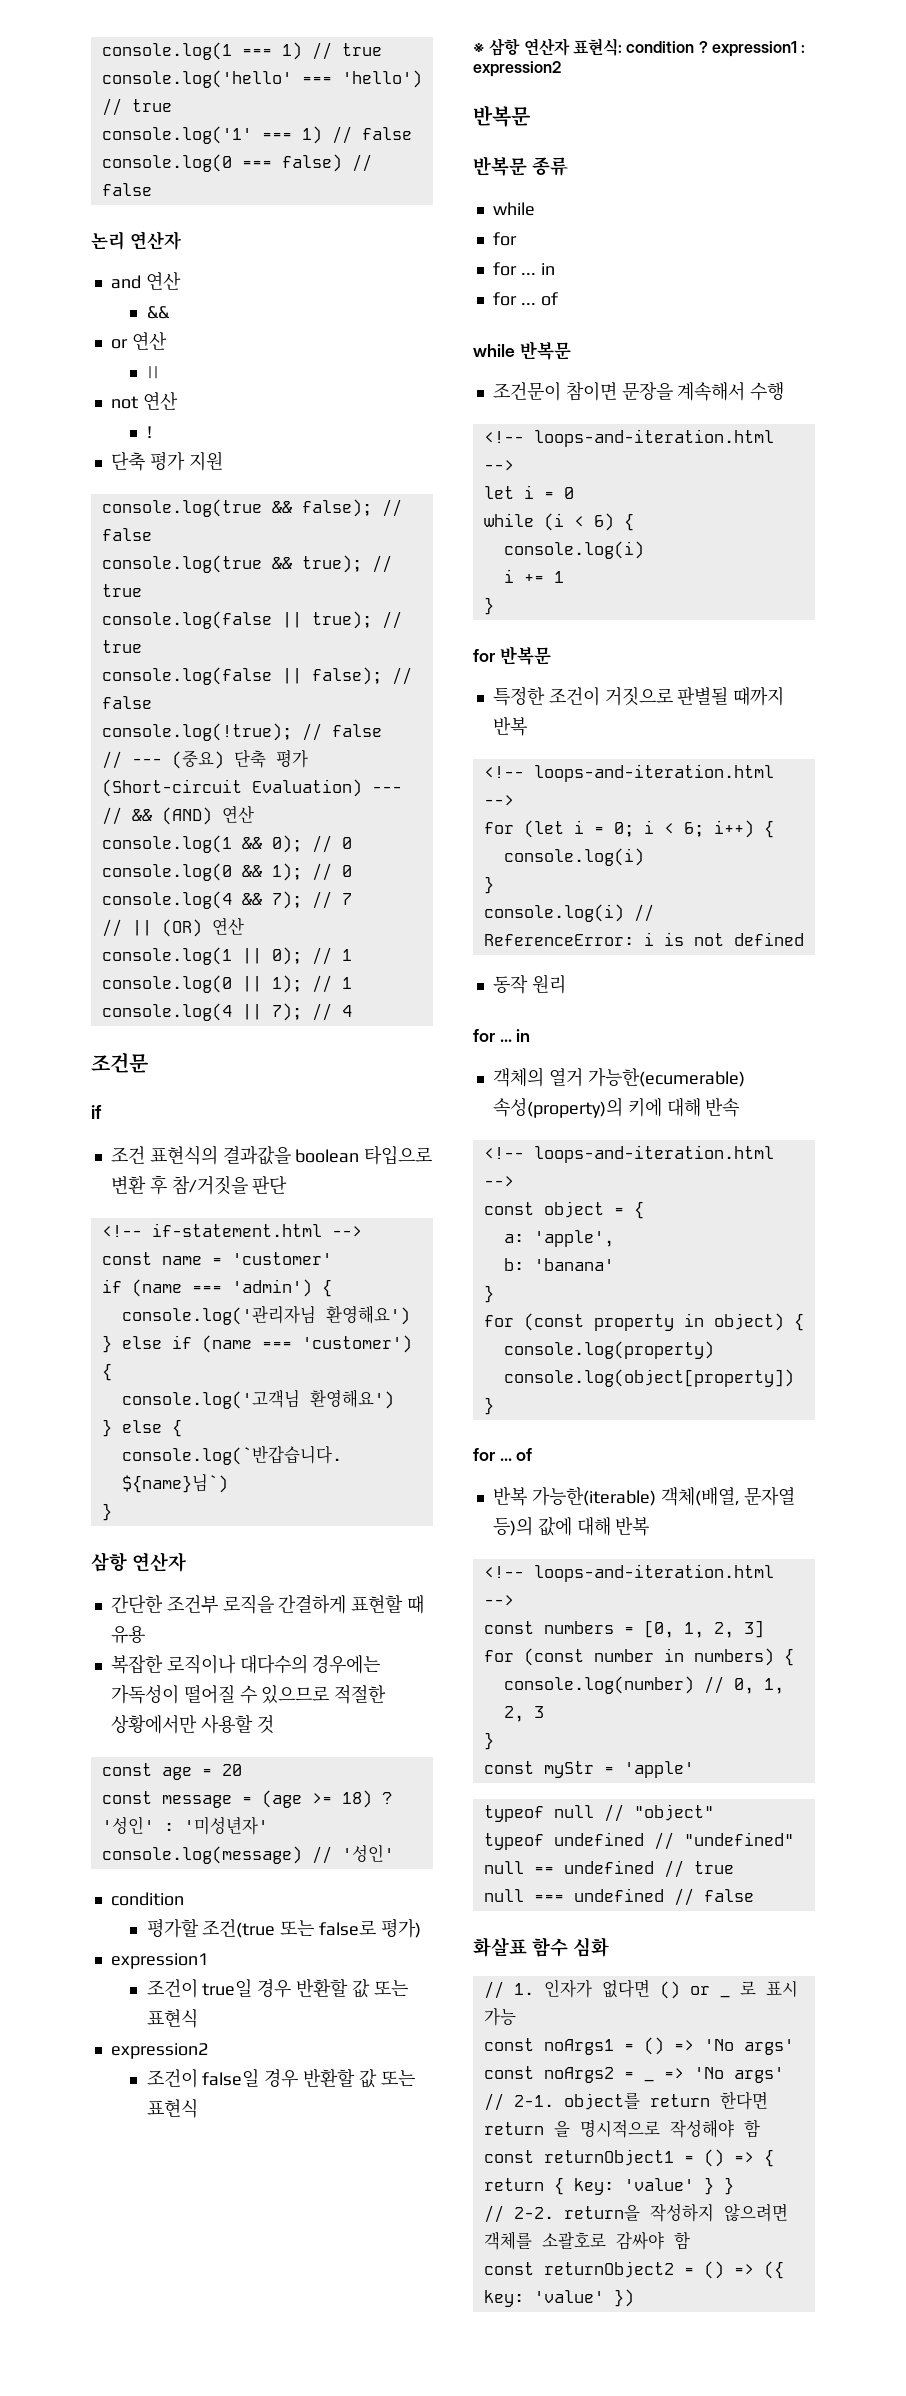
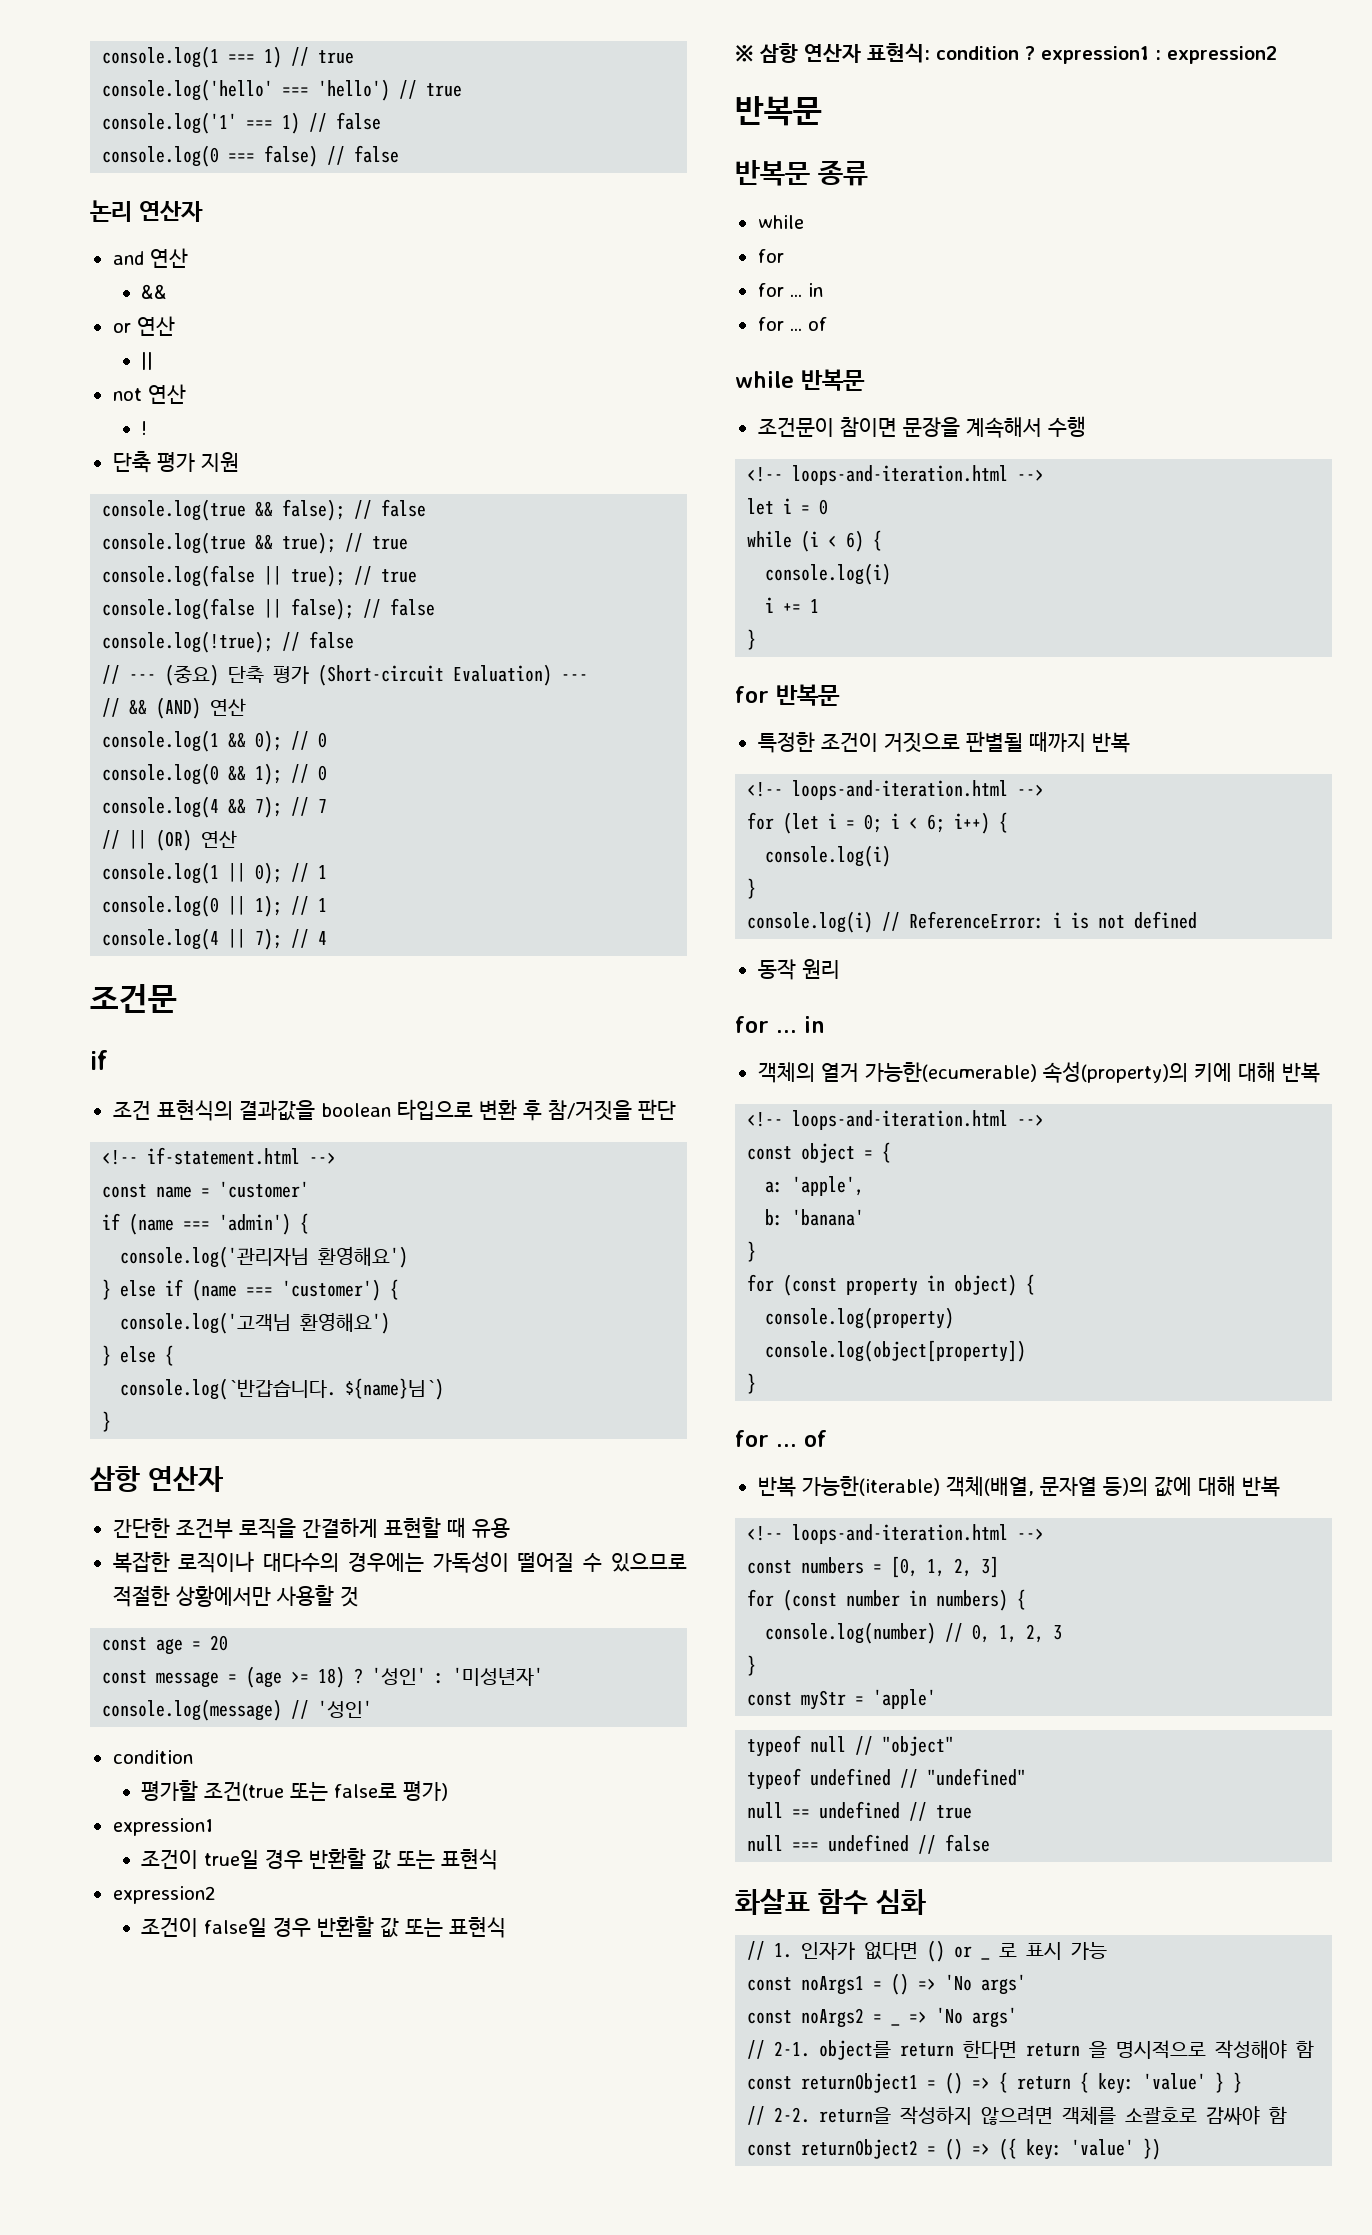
[705,1098,740,1117] 반속 -> [1281,1062,1320,1083] 반복

